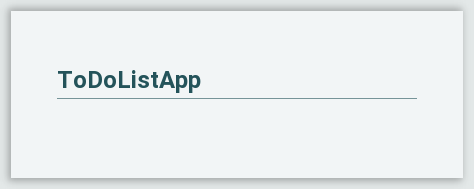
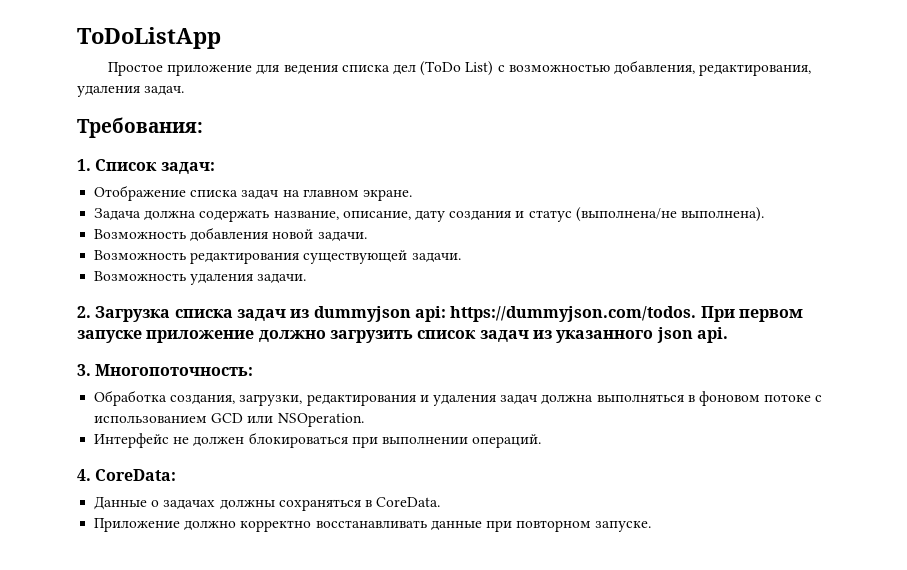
(201, 81) none -> [108,60,812,76] [77,86,185,97] [77,117,203,138] [77,159,215,174] [94,185,412,201] [94,207,764,222] [94,227,367,242] [94,250,461,264] [94,271,307,285] [77,306,803,322] [77,327,728,343] [77,364,254,376] [94,390,823,406] [94,413,364,427] [94,432,542,448] [77,469,177,481] [94,496,441,511] [94,518,652,532] // Простое приложение для ведения списка дел (ToDo List) с возможностью добавления, редактирования, удаления задач. // Требования: // 1. Список задач: // Отображение списка задач на главном экране. // Задача должна содержать название, описание, дату создания и статус (выполнена/не выполнена). // Возможность добавления новой задачи. // Возможность редактирования существующей задачи. // Возможность удаления задачи. // 2. Загрузка списка задач из dummyjson api: https://dummyjson.com/todos. При первом запуске приложение должно загрузить список задач из указанного json api. // 3. Многопоточность: // Обработка создания, загрузки, редактирования и удаления задач должна выполняться в фоновом потоке с использованием GCD или NSOperation. // Интерфейс не должен блокироваться при выполнении операций. // 4. CoreData: // Данные о задачах должны сохраняться в CoreData. // Приложение должно корректно восстанавливать данные при повторном запуске.

